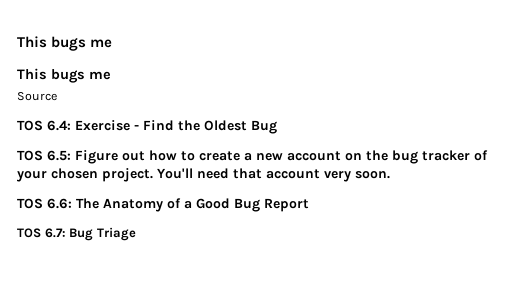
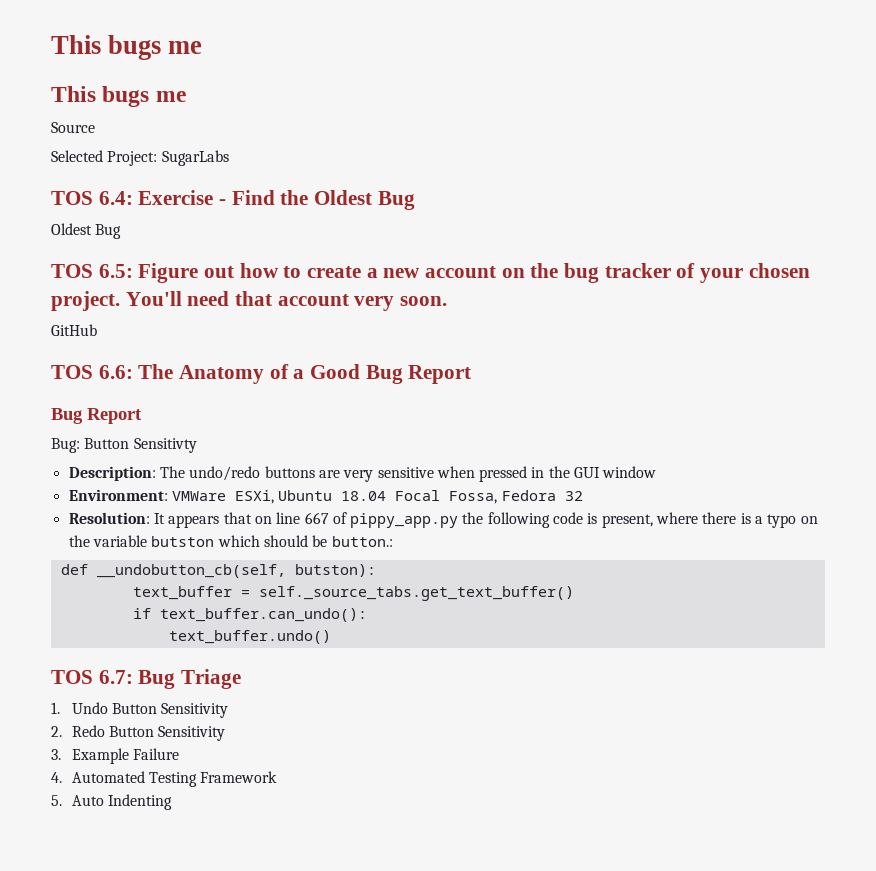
(57, 96) none -> [51,150,229,166] // Selected Project: SugarLabs
(277, 127) none -> [51,223,122,239] // Oldest Bug
(390, 175) none -> [51,324,97,336] // GitHub
[17,227,136,241] TOS 6.7: Bug Triage -> [51,408,142,424] [51,438,197,453] [68,466,657,482] [68,489,583,504] [68,512,818,528] [68,535,393,547] [60,564,376,578] [132,586,574,601] [132,608,367,622] [168,630,331,644] [51,669,242,689] [51,702,229,718] [51,725,226,741] [51,748,180,764] [51,771,278,787] [51,794,173,810] Bug Report // Bug: Button Sensitivty // Description: The undo/redo buttons are very sensitive when pressed in the GUI window // Environment: VMWare ESXi, Ubuntu 18.04 Focal Fossa, Fedora 32 // Resolution: It appears that on line 667 of pippy_app.py the following code is present, where there is a typo on the variable butston which should be button.: // def __undobutton_cb(self, butston): // text_buffer = self._source_tabs.get_text_buffer() // if text_buffer.can_undo(): // text_buffer.undo() // TOS 6.7: Bug Triage // 1. Undo Button Sensitivity // 2. Redo Button Sensitivity // 3. Example Failure // 4. Automated Testing Framework // 5. Auto Indenting

